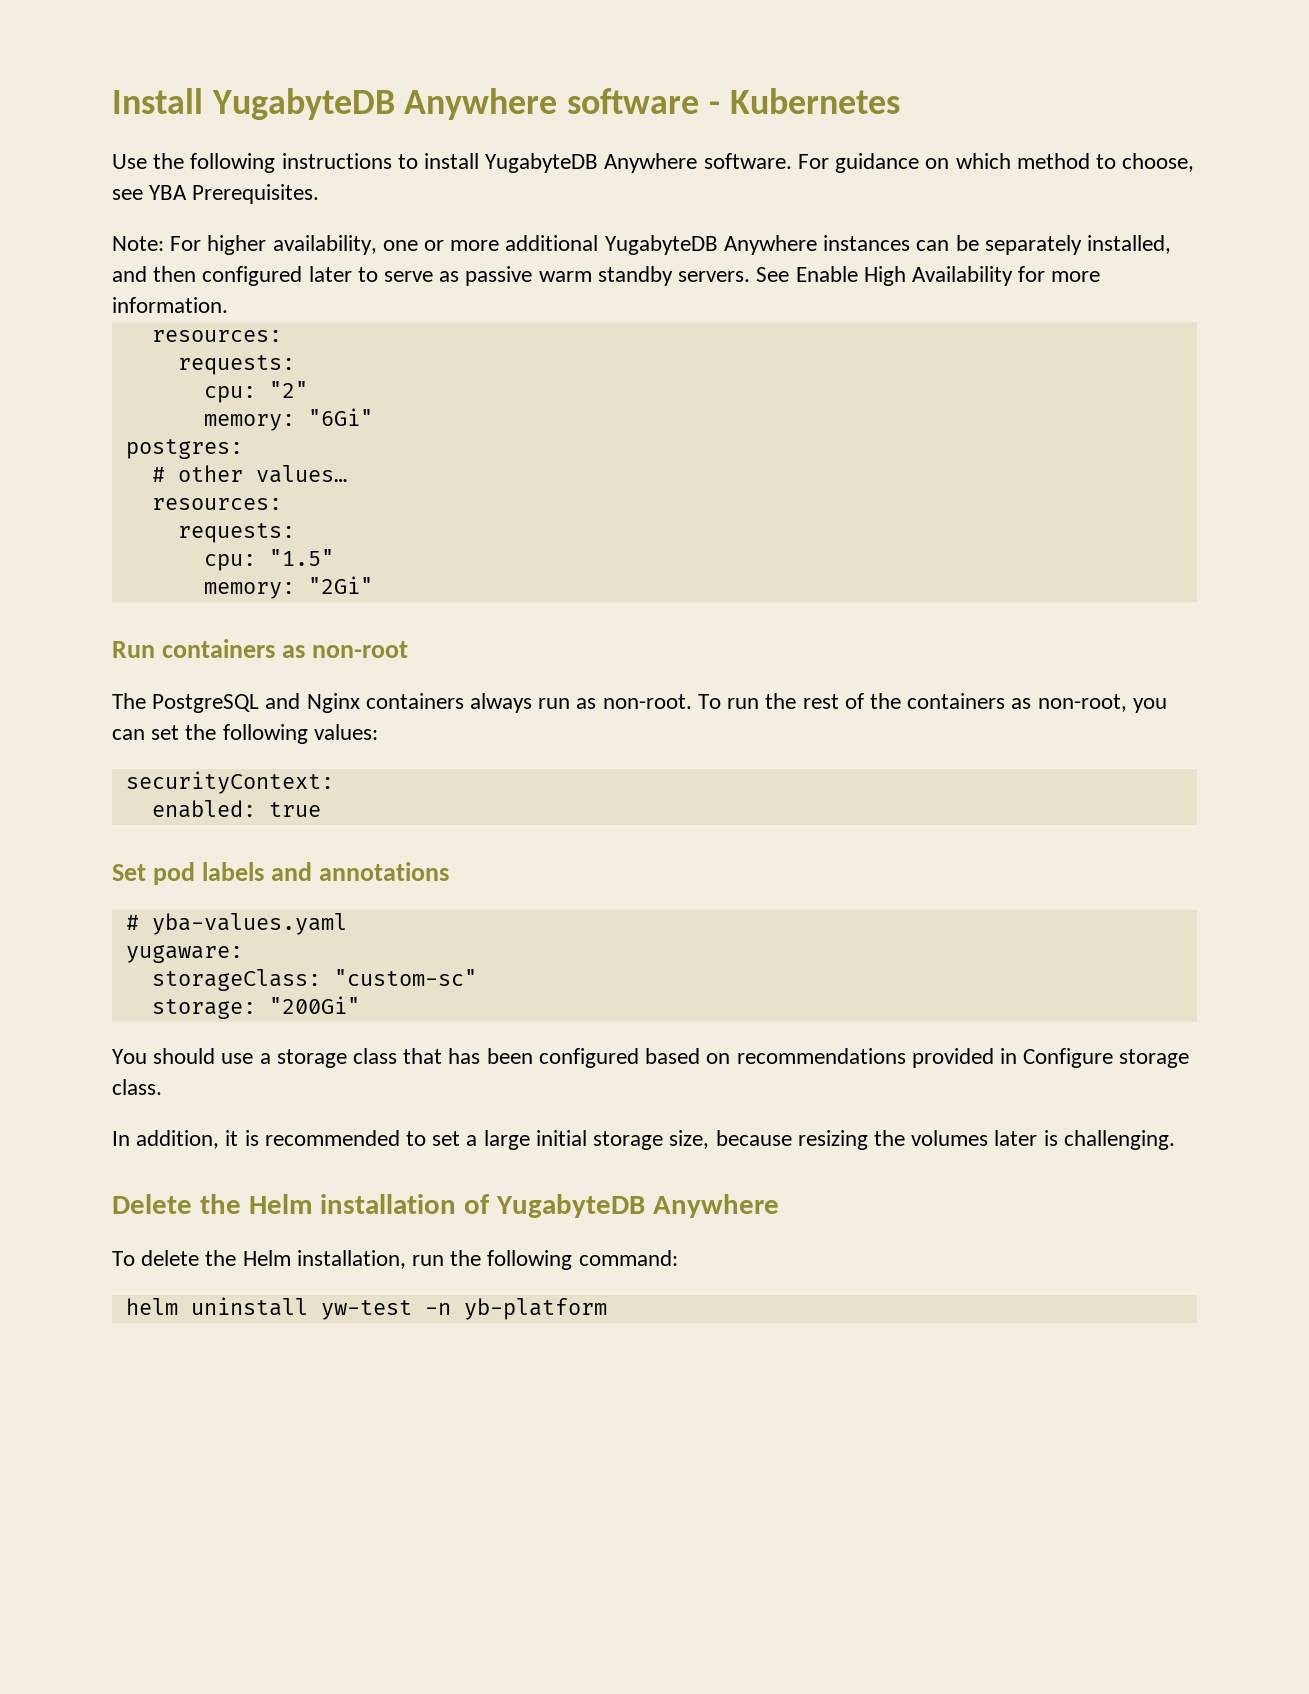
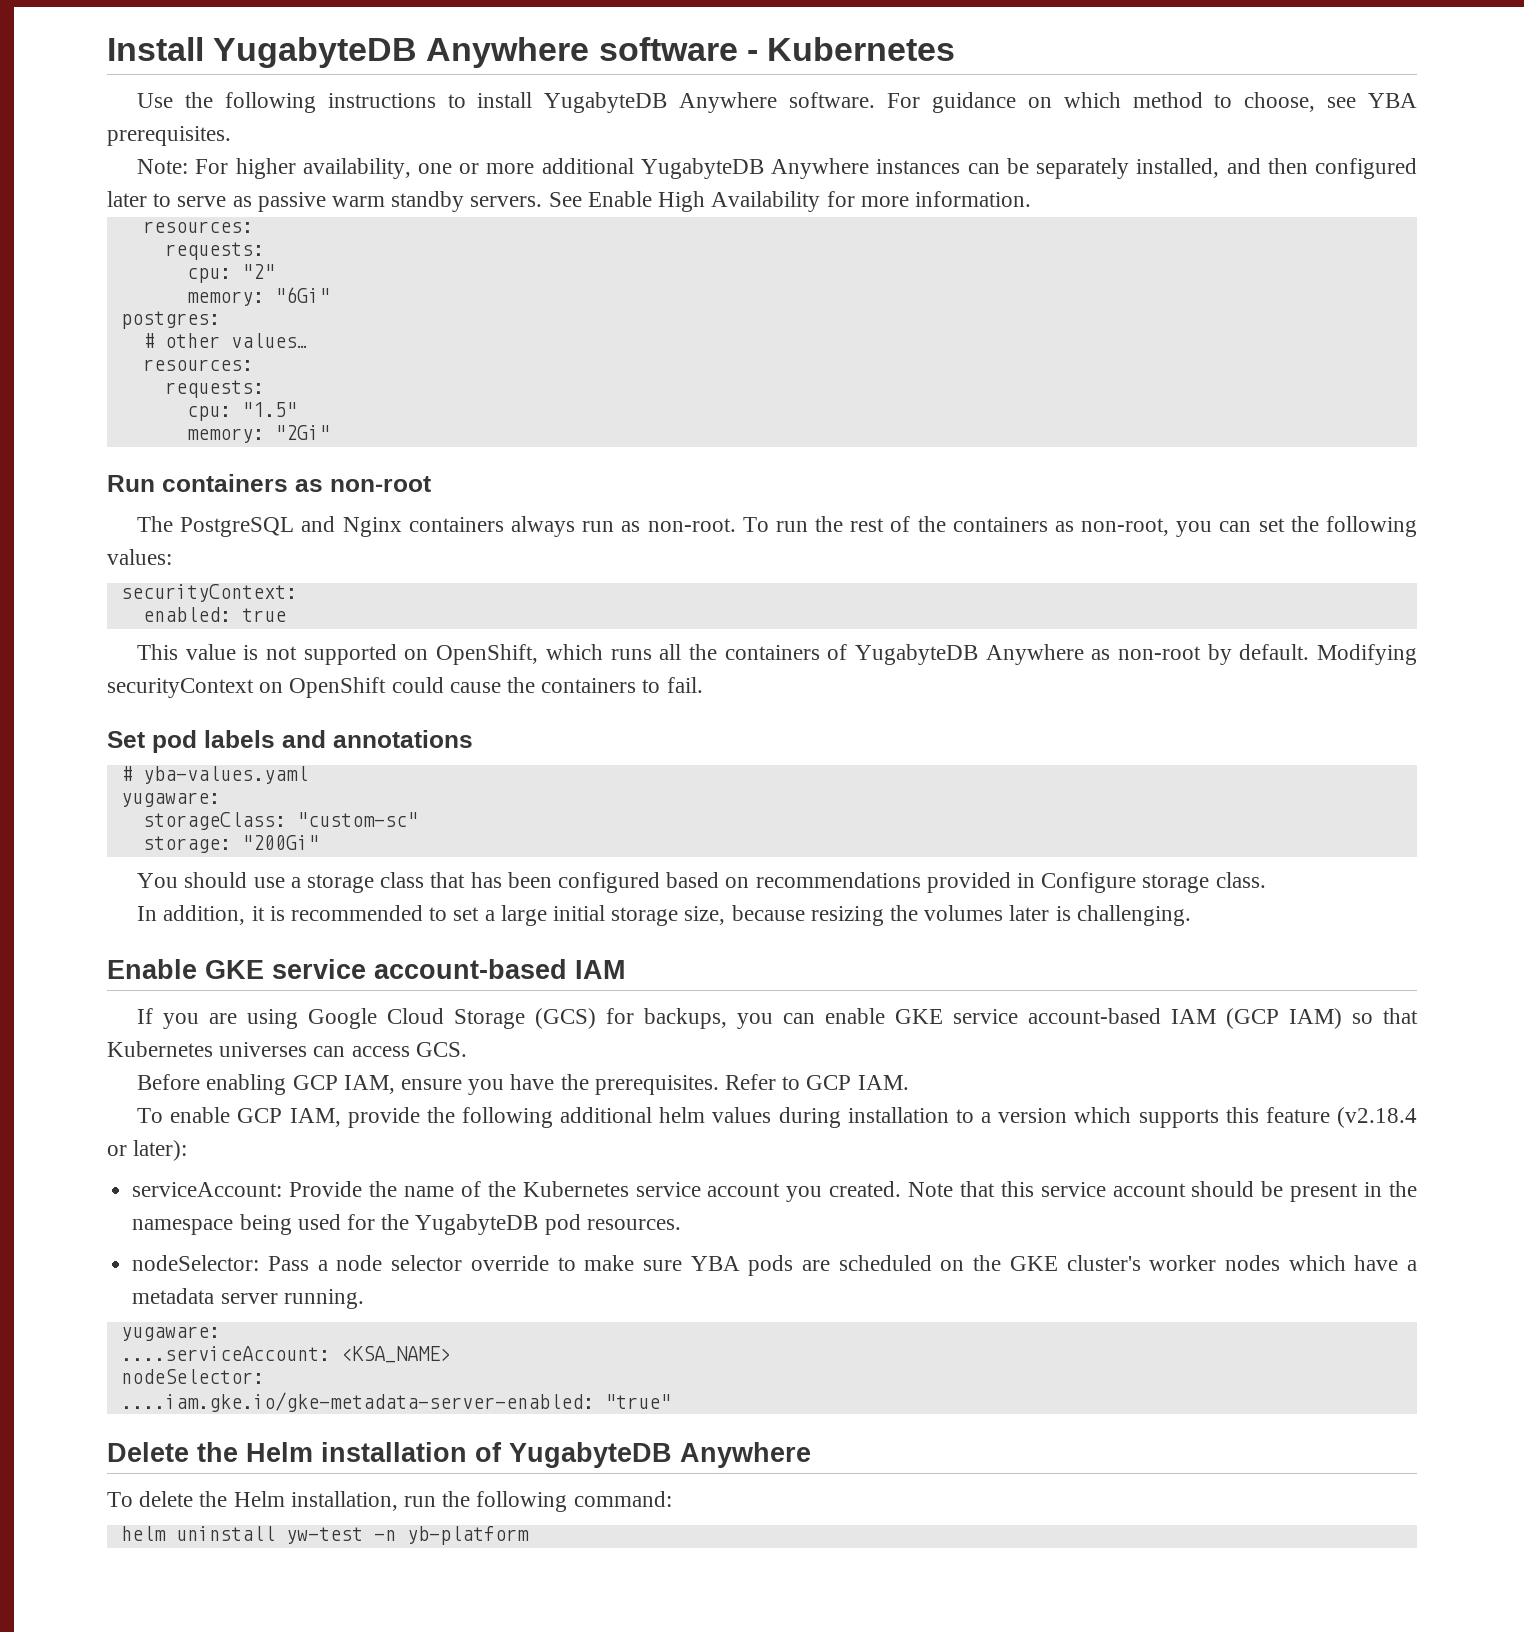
[192,184,320,204] Prerequisites. -> [107,126,231,146] prerequisites.
(321, 809) none -> [137,644,1417,665] [107,677,703,698] // This value is not supported on OpenShift, which runs all the containers of YugabyteDB Anywhere as non-root by default. Modifying securityContext on OpenShift could cause the containers to fail.
(1175, 1140) none -> [107,959,625,979] [137,1008,1418,1029] [107,1041,467,1057] [137,1074,909,1095] [137,1107,1418,1128] [107,1140,188,1161] [132,1181,1417,1202] [132,1214,681,1235] [132,1255,1418,1276] [132,1288,364,1309] [120,1326,220,1341] [120,1346,451,1363] [120,1369,264,1384] [120,1392,671,1412] // Enable GKE service account-based IAM // If you are using Google Cloud Storage (GCS) for backups, you can enable GKE service account-based IAM (GCP IAM) so that Kubernetes universes can access GCS. // Before enabling GCP IAM, ensure you have the prerequisites. Refer to GCP IAM. // To enable GCP IAM, provide the following additional helm values during installation to a version which supports this feature (v2.18.4 or later): // serviceAccount: Provide the name of the Kubernetes service account you created. Note that this service account should be present in the namespace being used for the YugabyteDB pod resources. // nodeSelector: Pass a node selector override to make sure YBA pods are scheduled on the GKE cluster's worker nodes which have a metadata server running. // yugaware: // ....serviceAccount: <KSA_NAME> // nodeSelector: // ....iam.gke.io/gke-metadata-server-enabled: "true"

